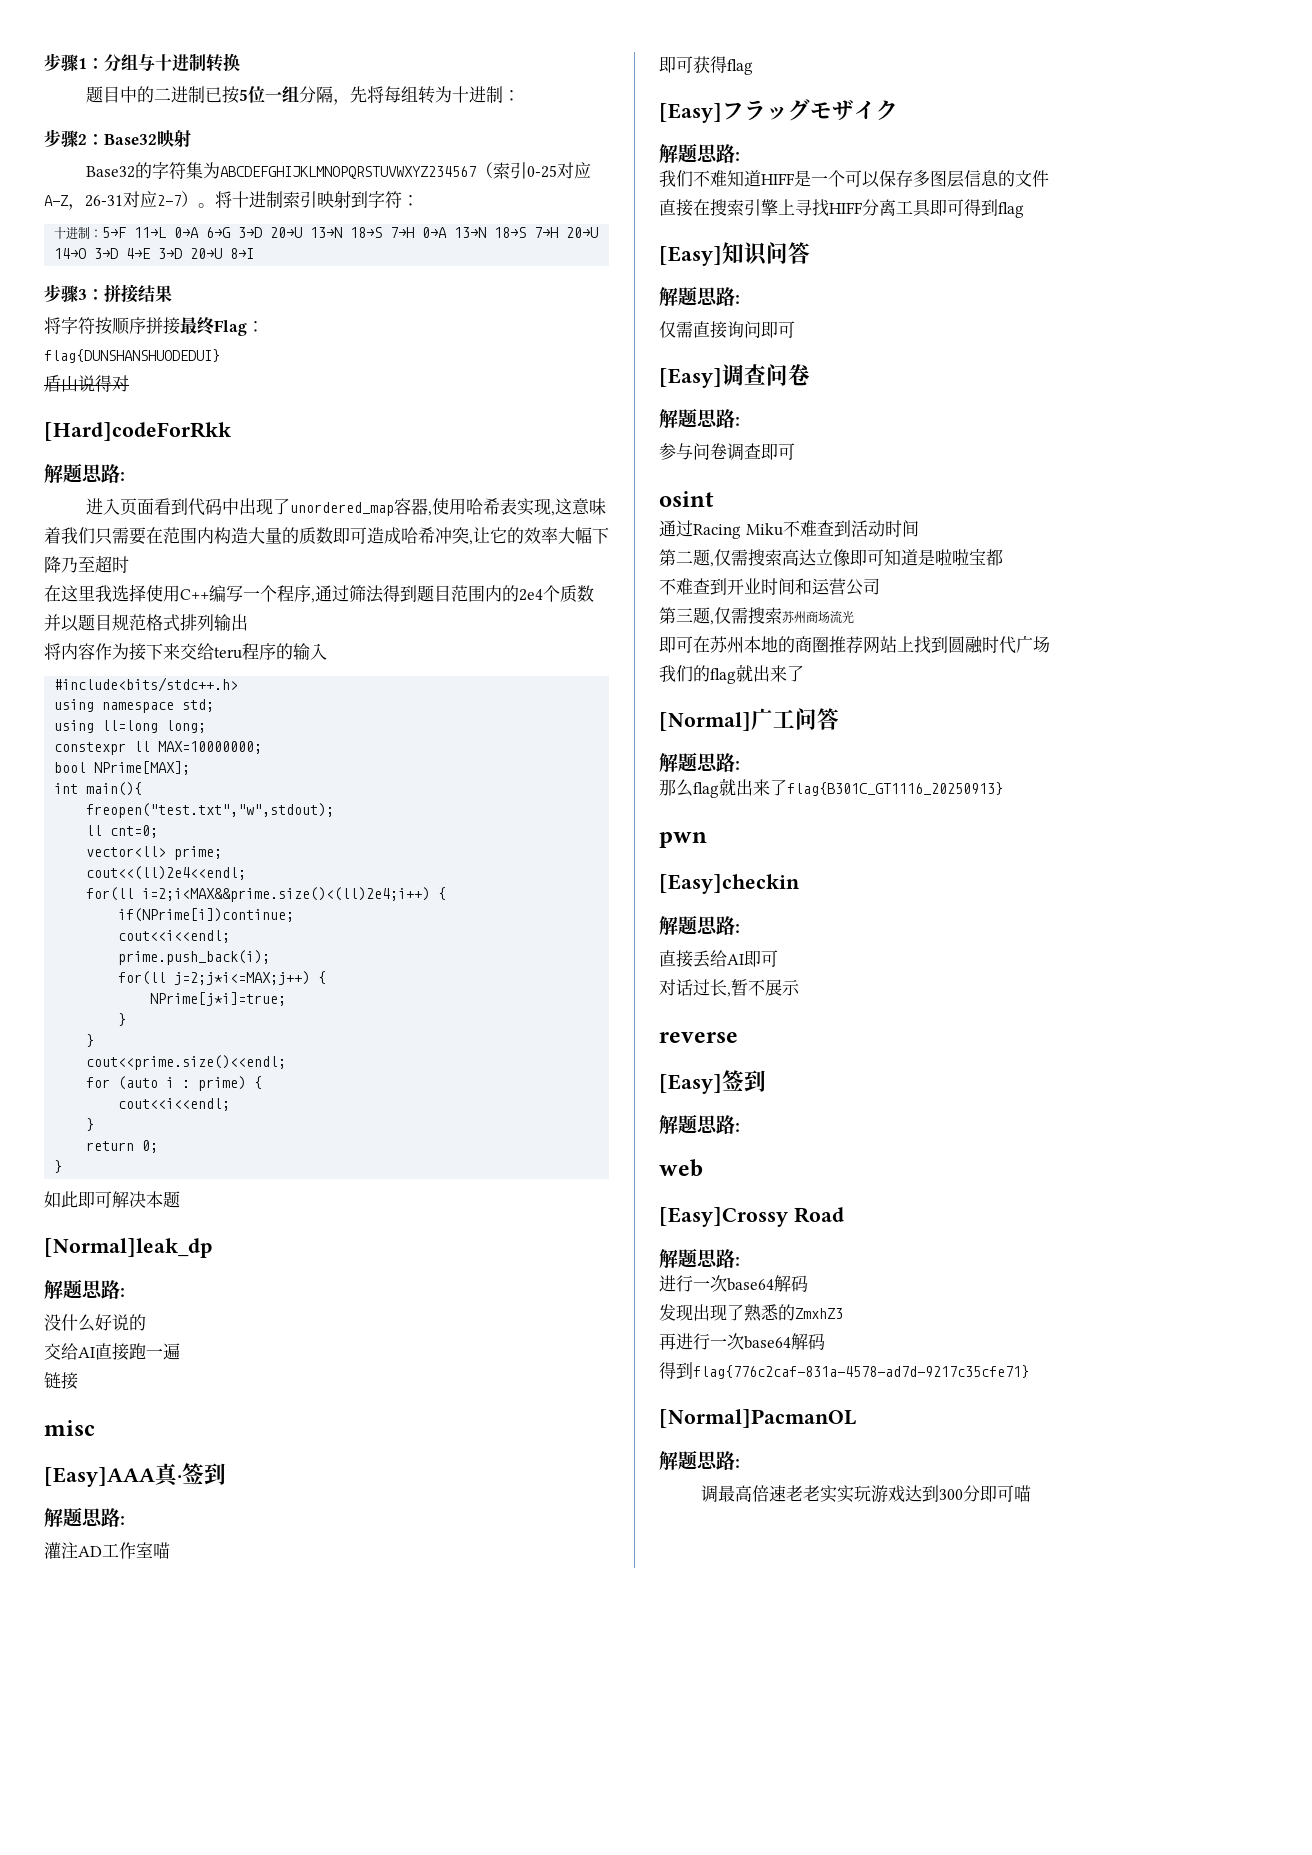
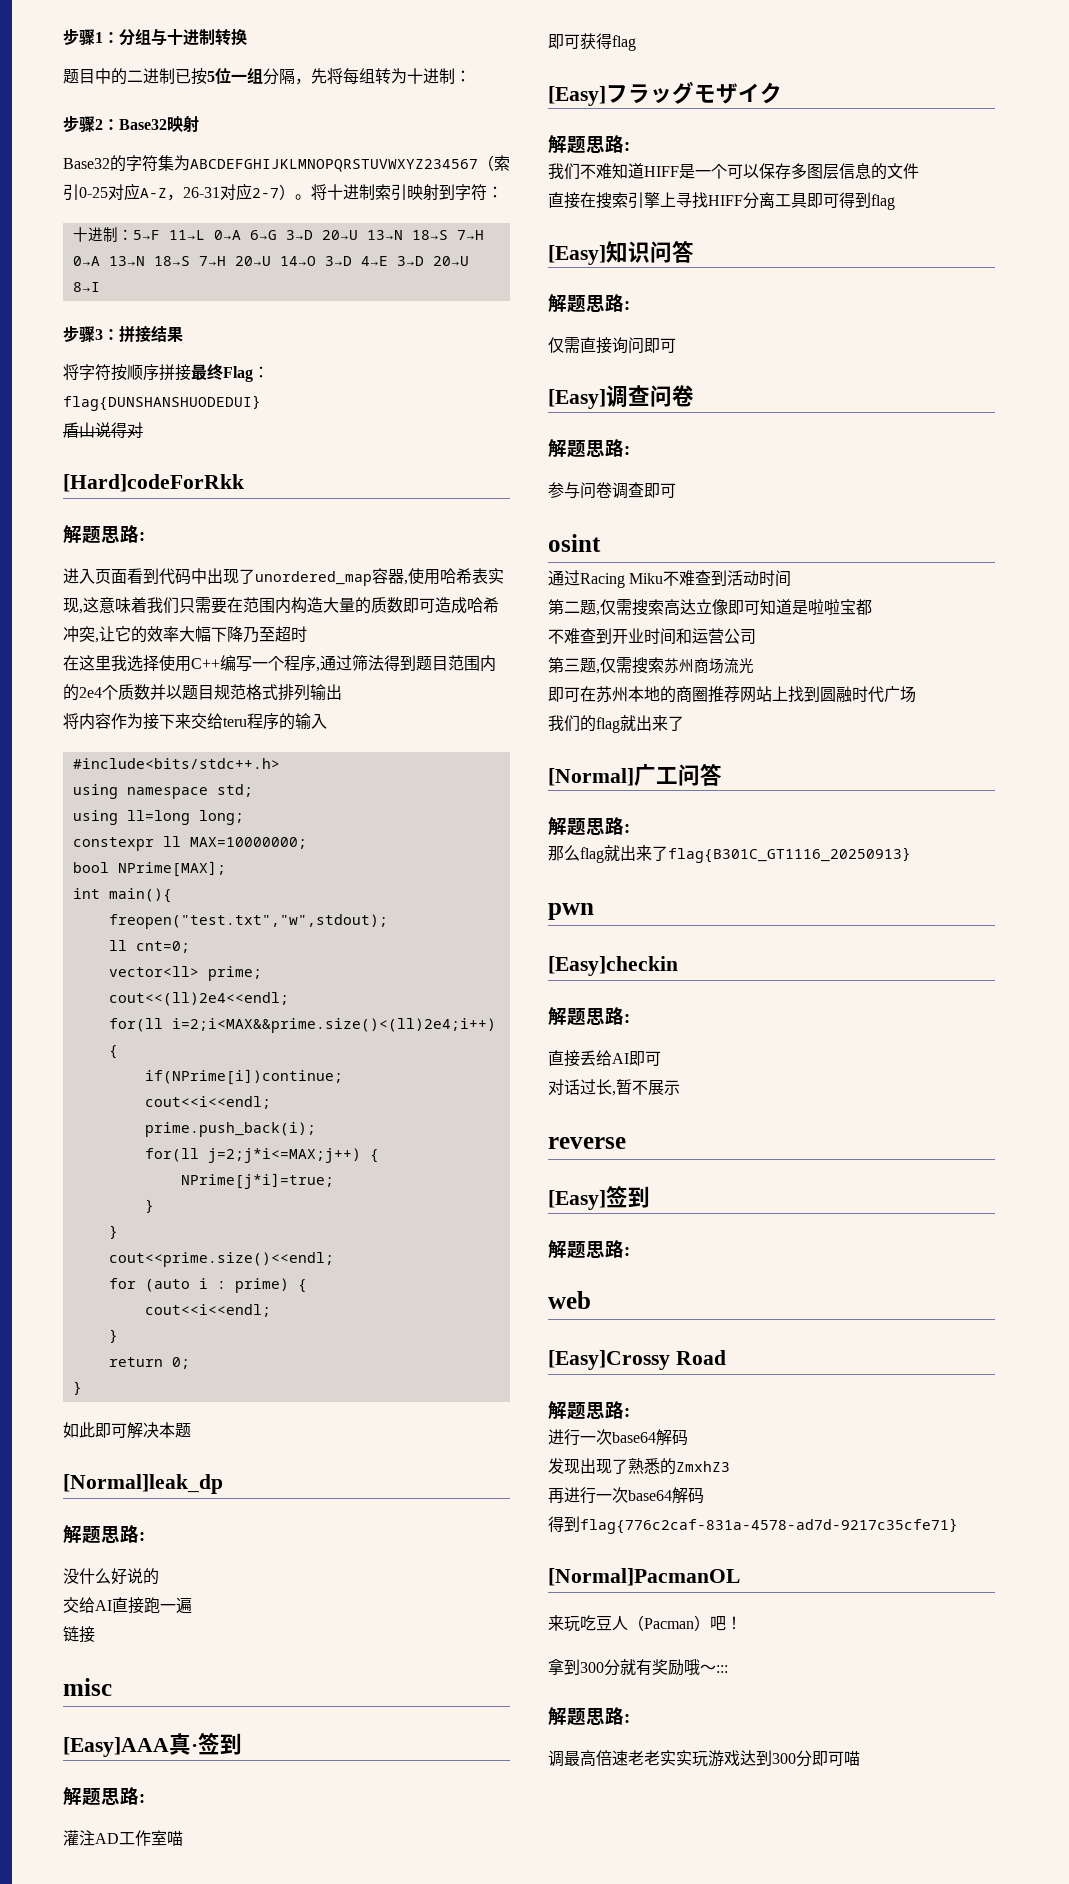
(856, 1418) none -> [548,1615,742,1632] [548,1659,728,1676] // 来玩吃豆人（Pacman）吧！ // 拿到300分就有奖励哦～:::

